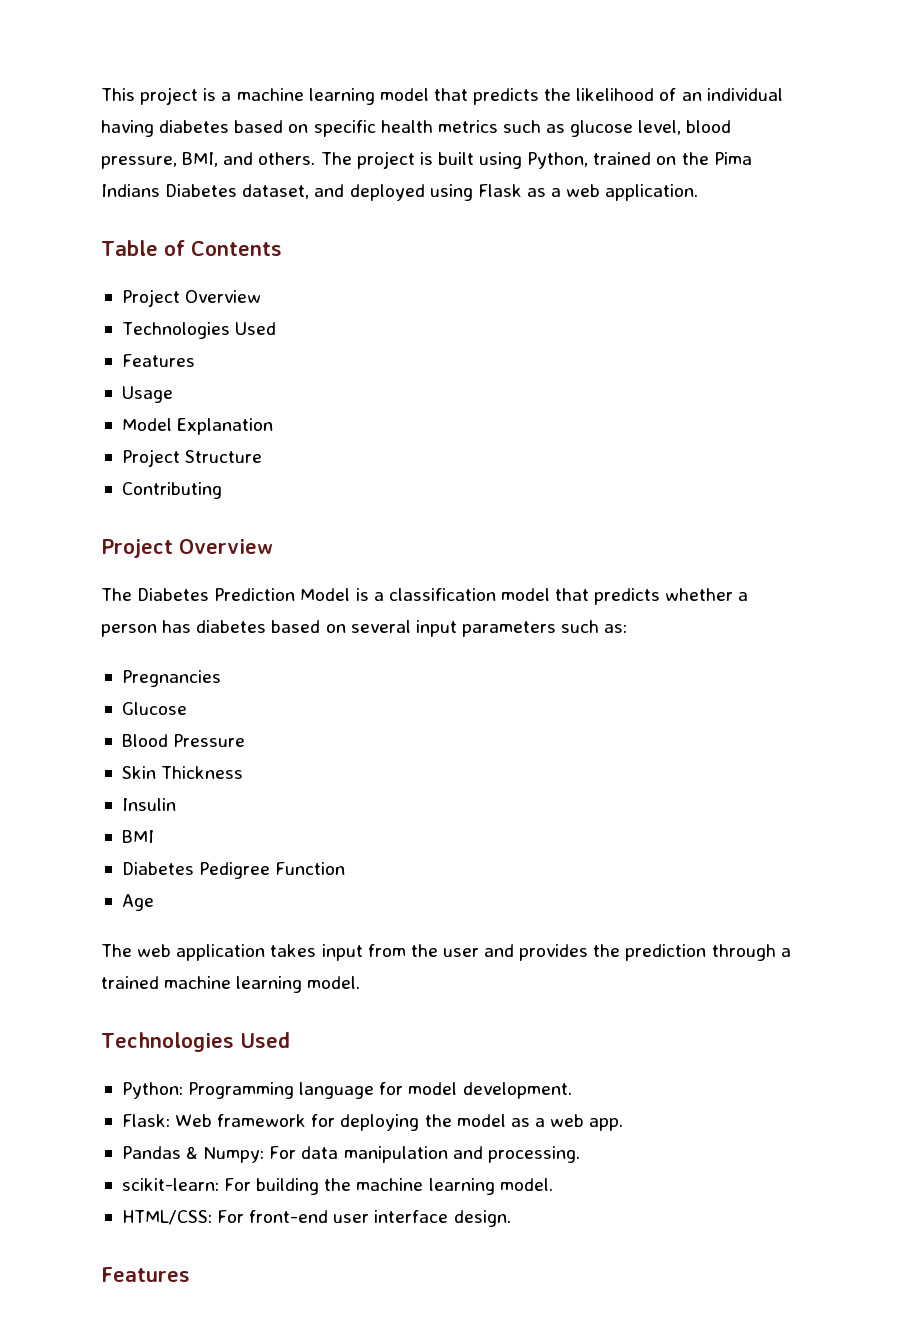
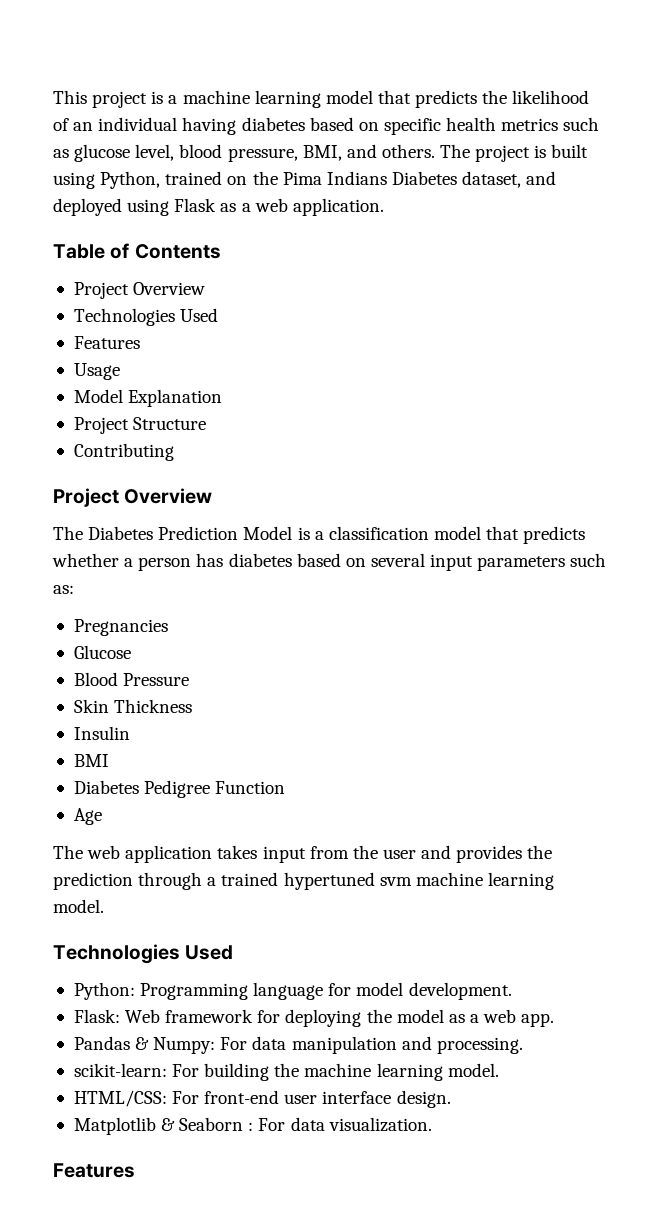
(159, 982) none -> [283,872,412,890] hypertuned svm
(511, 1218) none -> [73,1117,432,1135] // Matplotlib & Seaborn : For data visualization.

